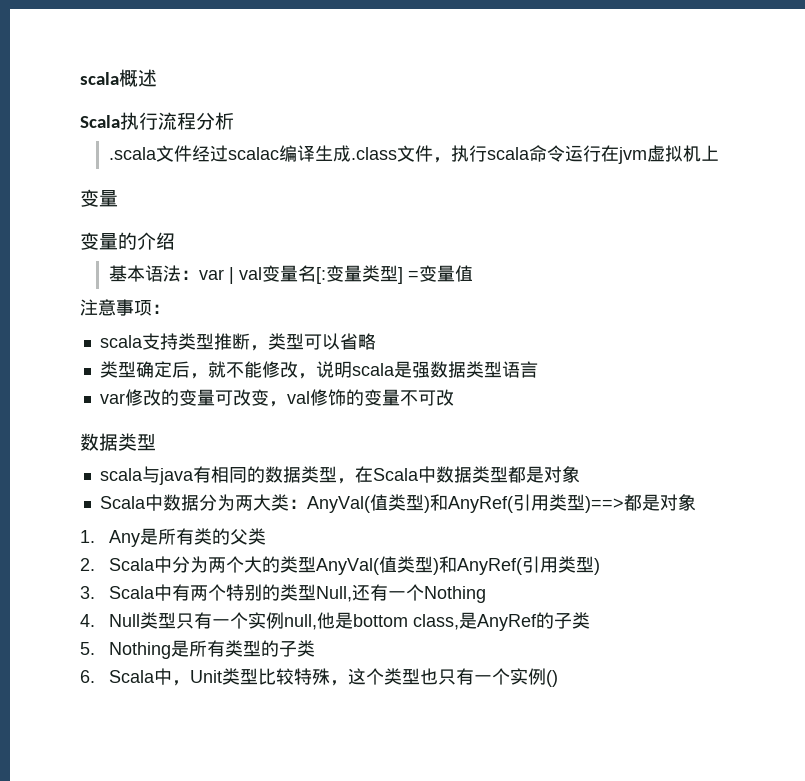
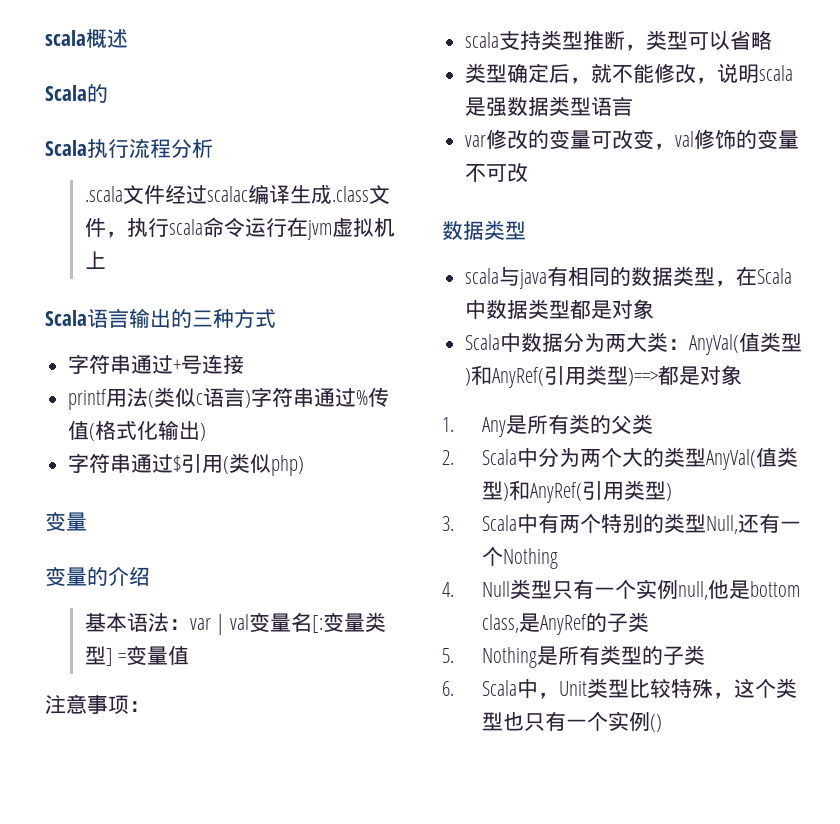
(157, 78) none -> [45,84,108,103] // Scala的
(719, 153) none -> [45,308,276,328] [68,354,245,374] [68,387,390,410] [68,420,207,441] [68,453,305,476] // Scala语言输出的三种方式 // 字符串通过+号连接 // printf用法(类似c语言)字符串通过%传值(格式化输出) // 字符串通过$引用(类似php)

